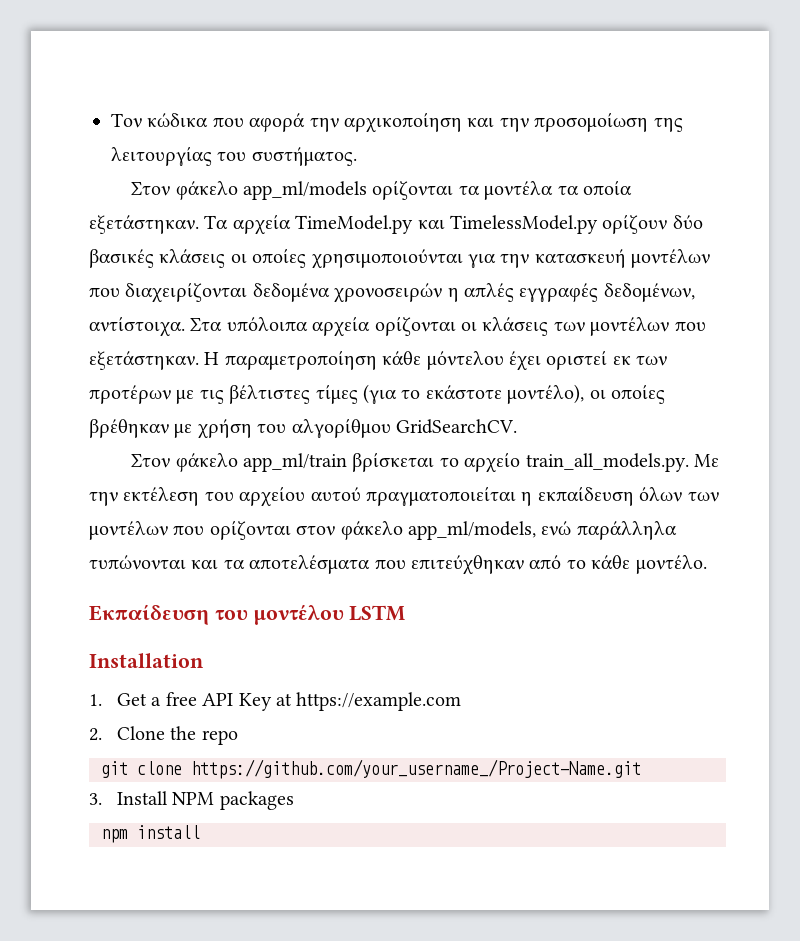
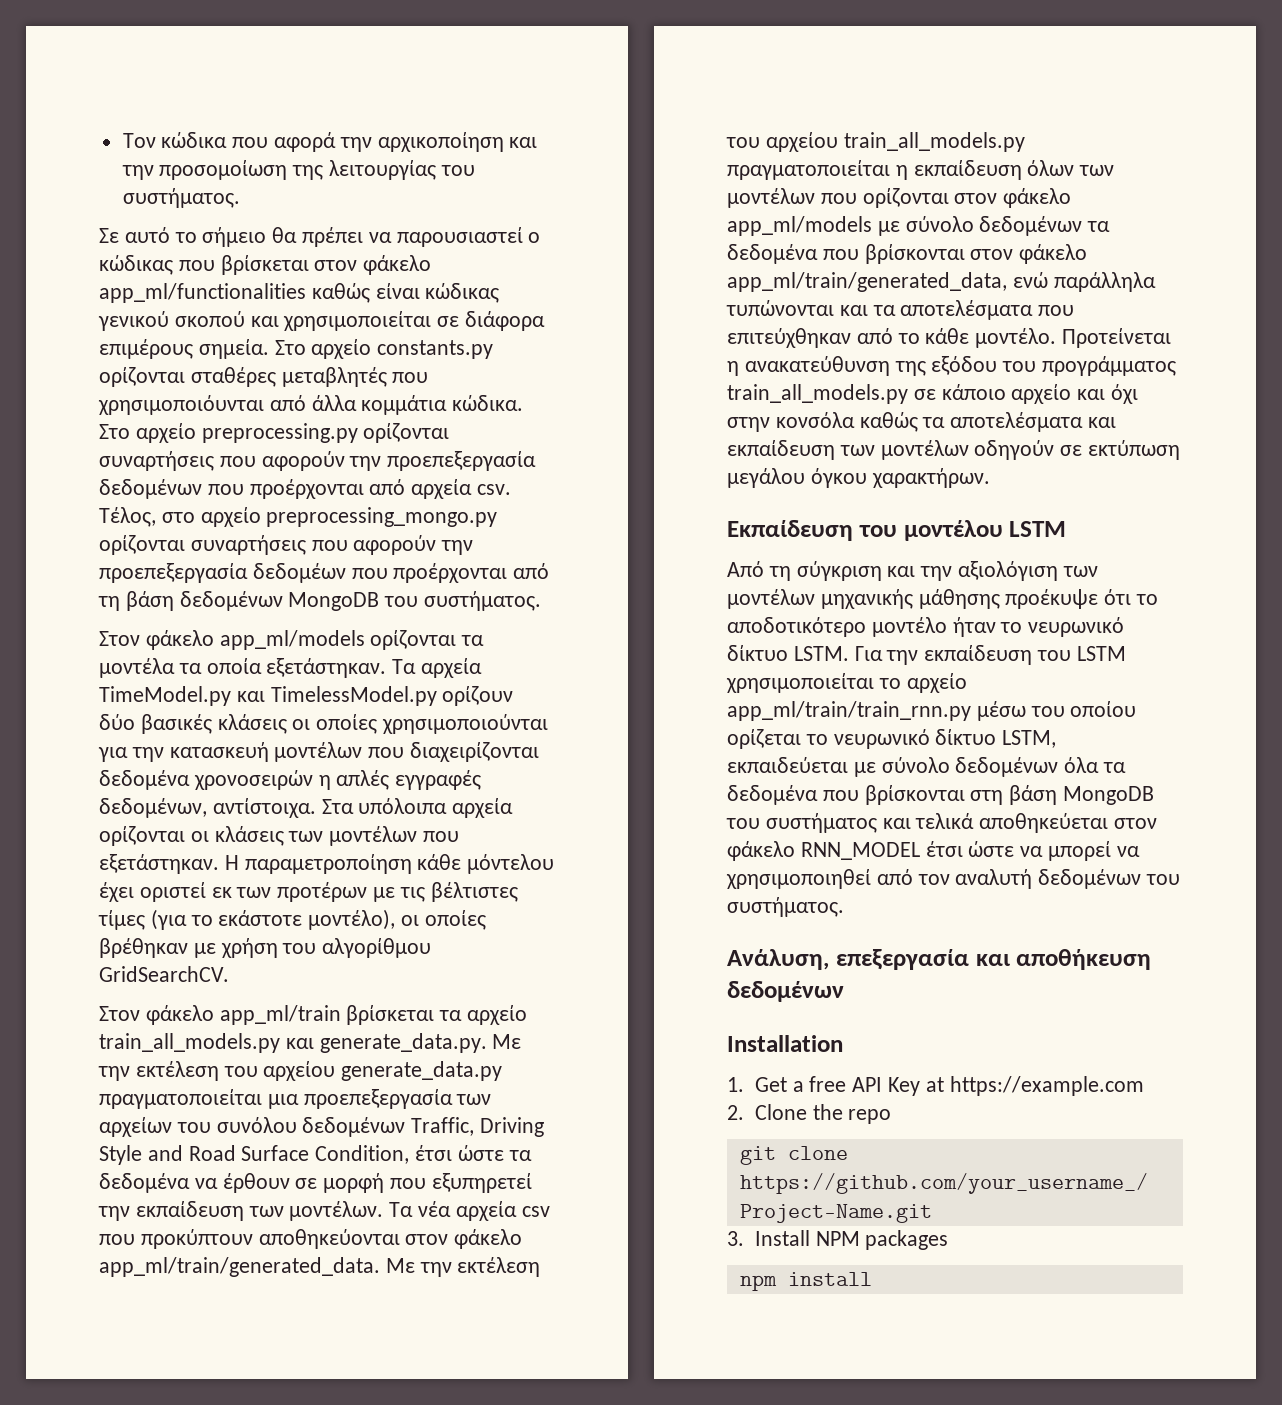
(357, 156) none -> [99,227,541,247] [99,255,432,275] [99,283,500,303] [98,311,546,331] [99,339,494,359] [99,367,429,387] [98,395,524,415] [99,423,450,443] [99,451,537,471] [99,479,512,499] [99,507,498,527] [99,535,474,555] [99,563,550,583] [98,591,542,611] // Σε αυτό το σήμειο θα πρέπει να παρουσιαστεί ο κώδικας που βρίσκεται στον φάκελο app_ml/functionalities καθώς είναι κώδικας γενικού σκοπού και χρησιμοποιείται σε διάφορα επιμέρους σημεία. Στο αρχείο constants.py ορίζονται σταθέρες μεταβλητές που χρησιμοποιόυνται από άλλα κομμάτια κώδικα. Στο αρχείο preprocessing.py ορίζονται συναρτήσεις που αφορούν την προεπεξεργασία δεδομένων που προέρχονται από αρχεία csv. Τέλος, στο αρχείο preprocessing_mongo.py ορίζονται συναρτήσεις που αφορούν την προεπεξεργασία δεδομέων που προέρχονται από τη βάση δεδομένων MongoDB του συστήματος.
[439,452,719,473] [89,486,361,507] το αρχείο train_all_models.py. Με την εκτέλεση του αρχείου αυτού -> [439,1005,528,1025] [99,1033,522,1053] [98,1061,503,1081] [99,1089,492,1109] [99,1117,545,1137] [99,1145,532,1165] [99,1173,532,1193] [98,1201,550,1221] [99,1229,523,1249] [99,1257,541,1277] [726,132,1025,152] τα αρχείο train_all_models.py και generate_data.py. Με την εκτέλεση του αρχείου generate_data.py πραγματοποιείται μια προεπεξεργασία των αρχείων του συνόλου δεδομένων Traffic, Driving Style and Road Surface Condition, έτσι ώστε τα δεδομένα να έρθουν σε μορφή που εξυπηρετεί την εκπαίδευση των μοντέλων. Τα νέα αρχεία csv που προκύπτουν αποθηκεύονται στον φάκελο app_ml/train/generated_data. Με την εκτέλεση του αρχείου train_all_models.py
[408,521,536,540] app_ml/models, -> [727,216,1111,236] [727,244,1088,264] [727,272,1007,292] app_ml/models με σύνολο δεδομένων τα δεδομένα που βρίσκονται στον φάκελο app_ml/train/generated_data,
[89,604,406,625] // Εκπαίδευση του μοντέλου LSTM -> [1062,328,1172,348] [727,356,1177,376] [727,384,1139,404] [727,412,1117,432] [727,440,1181,460] [727,468,990,488] [727,520,1067,541] [727,561,1098,581] [727,589,1159,609] [727,617,1125,637] [727,645,1126,665] [726,673,967,693] [727,701,1137,721] [727,729,1057,749] [727,757,1127,777] [727,785,1155,805] [726,813,1158,833] [727,841,1140,861] [726,869,1181,889] [727,897,844,917] [727,949,1152,970] [727,981,844,1002] Προτείνεται η ανακατεύθυνση της εξόδου του προγράμματος train_all_models.py σε κάποιο αρχείο και όχι στην κονσόλα καθώς τα αποτελέσματα και εκπαίδευση των μοντέλων οδηγούν σε εκτύπωση μεγάλου όγκου χαρακτήρων. // Εκπαίδευση του μοντέλου LSTM // Από τη σύγκριση και την αξιολόγιση των μοντέλων μηχανικής μάθησης προέκυψε ότι το αποδοτικότερο μοντέλο ήταν το νευρωνικό δίκτυο LSTM. Για την εκπαίδευση του LSTM χρησιμοποιείται το αρχείο app_ml/train/train_rnn.py μέσω του οποίου ορίζεται το νευρωνικό δίκτυο LSTM, εκπαιδεύεται με σύνολο δεδομένων όλα τα δεδομένα που βρίσκονται στη βάση MongoDB του συστήματος και τελικά αποθηκεύεται στον φάκελο RNN_MODEL έτσι ώστε να μπορεί να χρησιμοποιηθεί από τον αναλυτή δεδομένων του συστήματος. // Ανάλυση, επεξεργασία και αποθήκευση δεδομένων

